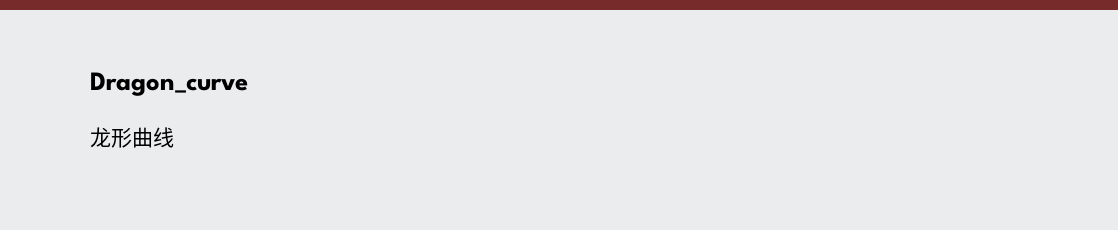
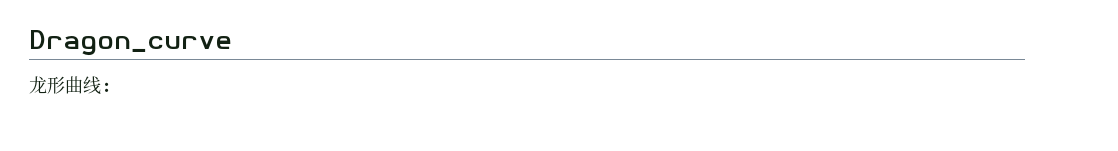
(174, 137) none -> [101,82,112,92] :

